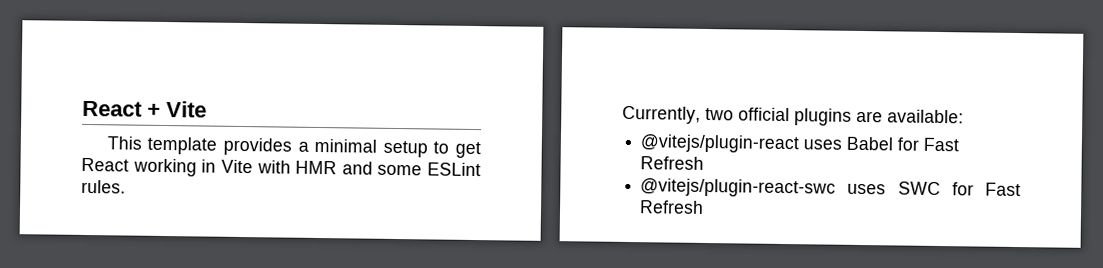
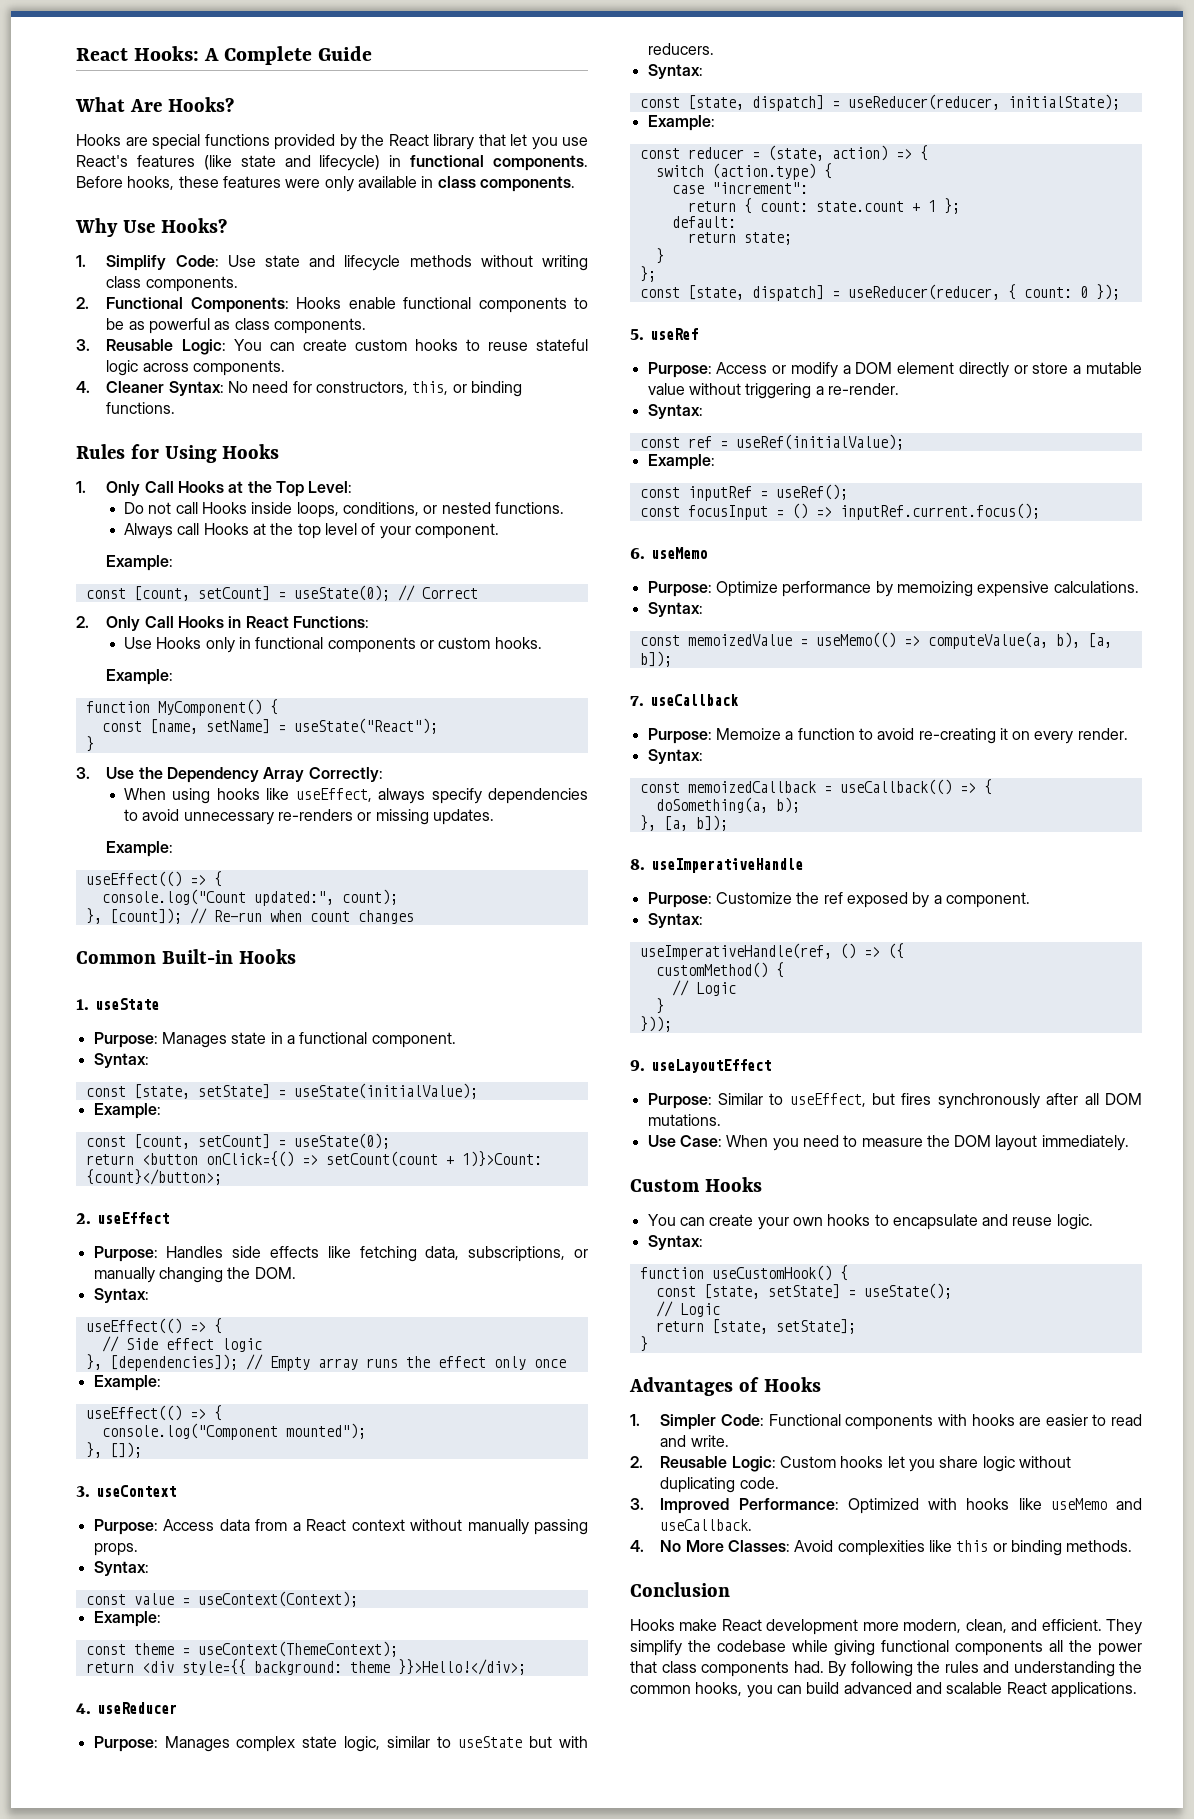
[82,100,207,118] [106,136,481,159] [81,157,481,177] [81,179,126,194] [622,105,964,126] [640,134,960,154] [640,156,705,170] [640,178,1021,198] [639,200,705,214] React + Vite // This template provides a minimal setup to get React working in Vite with HMR and some ESLint rules. // Currently, two official plugins are available: // @vitejs/plugin-react uses Babel for Fast Refresh // @vitejs/plugin-react-swc uses SWC for Fast Refresh -> [76,46,373,65] [75,97,234,112] [76,134,588,150] [76,155,588,171] [76,176,575,192] [75,218,227,237] [76,255,588,271] [106,276,238,292] [76,297,588,313] [106,318,367,334] [76,339,588,355] [106,360,286,376] [76,381,523,397] [106,402,176,414] [76,444,280,463] [76,481,353,497] [124,502,564,518] [124,523,499,539] [106,555,174,571] [85,585,478,601] [76,616,370,631] [124,637,542,653] [106,669,174,685] [85,699,278,716] [101,718,438,734] [85,736,94,752] [76,767,383,783] [124,788,588,804] [124,809,494,825] [106,841,174,857] [85,871,222,887] [101,889,398,906] [85,908,414,924] [76,949,296,964] [76,998,159,1010] [93,1032,456,1048] [93,1053,149,1068] [85,1083,478,1099] [93,1103,161,1119] [85,1133,390,1149] [85,1151,542,1167] [85,1169,222,1185] [76,1212,169,1224] [93,1246,588,1262] [93,1267,296,1283] [93,1288,149,1303] [85,1318,222,1334] [101,1336,262,1352] [85,1354,566,1371] [93,1375,161,1391] [85,1405,222,1421] [101,1423,366,1440] [85,1442,142,1458] [76,1485,176,1497] [93,1519,588,1535] [93,1543,138,1556] [93,1561,149,1576] [85,1591,358,1607] [93,1611,161,1627] [85,1641,398,1657] [85,1659,526,1675] [76,1702,177,1714] [93,1736,588,1752] [647,43,714,55] [647,64,703,79] [639,94,1120,111] [647,115,715,131] [639,145,928,161] [655,163,832,180] [671,182,808,194] [687,198,960,214] [671,216,736,228] [687,232,792,245] [655,248,664,264] [639,266,656,282] [639,284,1120,301] [630,328,698,340] [647,362,1142,378] [647,383,899,399] [647,404,703,419] [639,434,904,450] [647,454,715,470] [639,484,848,501] [639,503,1040,520] [630,547,707,559] [647,581,1139,597] [647,602,703,617] [639,632,1112,649] [639,651,672,667] [630,694,739,706] [647,728,1128,744] [647,749,703,764] [639,779,992,795] [655,797,800,813] [639,815,728,831] [630,858,803,873] [647,892,1030,908] [647,913,703,928] [639,943,904,960] [655,962,784,978] [671,980,736,996] [655,998,664,1014] [639,1016,672,1032] [630,1059,771,1073] [647,1093,1142,1109] [647,1114,721,1126] [647,1135,1129,1151] [630,1177,762,1192] [647,1214,1093,1230] [647,1235,703,1250] [639,1265,848,1281] [655,1283,952,1299] [655,1301,720,1317] [655,1319,856,1334] [639,1336,648,1352] [629,1377,821,1396] [630,1414,1142,1430] [660,1435,729,1447] [630,1456,1072,1472] [660,1477,779,1493] [630,1498,1142,1514] [660,1519,753,1531] [630,1540,1133,1556] [630,1582,730,1597] [630,1619,1142,1635] [630,1640,1142,1656] [630,1661,1142,1677] [630,1682,1137,1698] React Hooks: A Complete Guide // What Are Hooks? // Hooks are special functions provided by the React library that let you use React's features (like state and lifecycle) in functional components. Before hooks, these features were only available in class components. // Why Use Hooks? // 1. Simplify Code: Use state and lifecycle methods without writing class components. // 2. Functional Components: Hooks enable functional components to be as powerful as class components. // 3. Reusable Logic: You can create custom hooks to reuse stateful logic across components. // 4. Cleaner Syntax: No need for constructors, this, or binding functions. // Rules for Using Hooks // 1. Only Call Hooks at the Top Level: // Do not call Hooks inside loops, conditions, or nested functions. // Always call Hooks at the top level of your component. // Example: // const [count, setCount] = useState(0); // Correct // 2. Only Call Hooks in React Functions: // Use Hooks only in functional components or custom hooks. // Example: // function MyComponent() { // const [name, setName] = useState("React"); // } // 3. Use the Dependency Array Correctly: // When using hooks like useEffect, always specify dependencies to avoid unnecessary re-renders or missing updates. // Example: // useEffect(() => { // console.log("Count updated:", count); // }, [count]); // Re-run when count changes // Common Built-in Hooks // 1. useState // Purpose: Manages state in a functional component. // Syntax: // const [state, setState] = useState(initialValue); // Example: // const [count, setCount] = useState(0); // return <button onClick={() => setCount(count + 1)}>Count: {count}</button>; // 2. useEffect // Purpose: Handles side effects like fetching data, subscriptions, or manually changing the DOM. // Syntax: // useEffect(() => { // // Side effect logic // }, [dependencies]); // Empty array runs the effect only once // Example: // useEffect(() => { // console.log("Component mounted"); // }, []); // 3. useContext // Purpose: Access data from a React context without manually passing props. // Syntax: // const value = useContext(Context); // Example: // const theme = useContext(ThemeContext); // return <div style={{ background: theme }}>Hello!</div>; // 4. useReducer // Purpose: Manages complex state logic, similar to useState but with reducers. // Syntax: // const [state, dispatch] = useReducer(reducer, initialState); // Example: // const reducer = (state, action) => { // switch (action.type) { // case "increment": // return { count: state.count + 1 }; // default: // return state; // } // }; // const [state, dispatch] = useReducer(reducer, { count: 0 }); // 5. useRef // Purpose: Access or modify a DOM element directly or store a mutable value without triggering a re-render. // Syntax: // const ref = useRef(initialValue); // Example: // const inputRef = useRef(); // const focusInput = () => inputRef.current.focus(); // 6. useMemo // Purpose: Optimize performance by memoizing expensive calculations. // Syntax: // const memoizedValue = useMemo(() => computeValue(a, b), [a, b]); // 7. useCallback // Purpose: Memoize a function to avoid re-creating it on every render. // Syntax: // const memoizedCallback = useCallback(() => { // doSomething(a, b); // }, [a, b]); // 8. useImperativeHandle // Purpose: Customize the ref exposed by a component. // Syntax: // useImperativeHandle(ref, () => ({ // customMethod() { // // Logic // } // })); // 9. useLayoutEffect // Purpose: Similar to useEffect, but fires synchronously after all DOM mutations. // Use Case: When you need to measure the DOM layout immediately. // Custom Hooks // You can create your own hooks to encapsulate and reuse logic. // Syntax: // function useCustomHook() { // const [state, setState] = useState(); // // Logic // return [state, setState]; // } // Advantages of Hooks // 1. Simpler Code: Functional components with hooks are easier to read and write. // 2. Reusable Logic: Custom hooks let you share logic without duplicating code. // 3. Improved Performance: Optimized with hooks like useMemo and useCallback. // 4. No More Classes: Avoid complexities like this or binding methods. // Conclusion // Hooks make React development more modern, clean, and efficient. They simplify the codebase while giving functional components all the power that class components had. By following the rules and understanding the common hooks, you can build advanced and scalable React applications.

